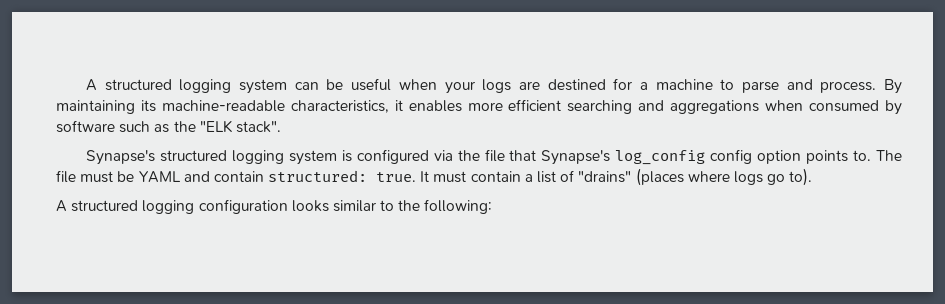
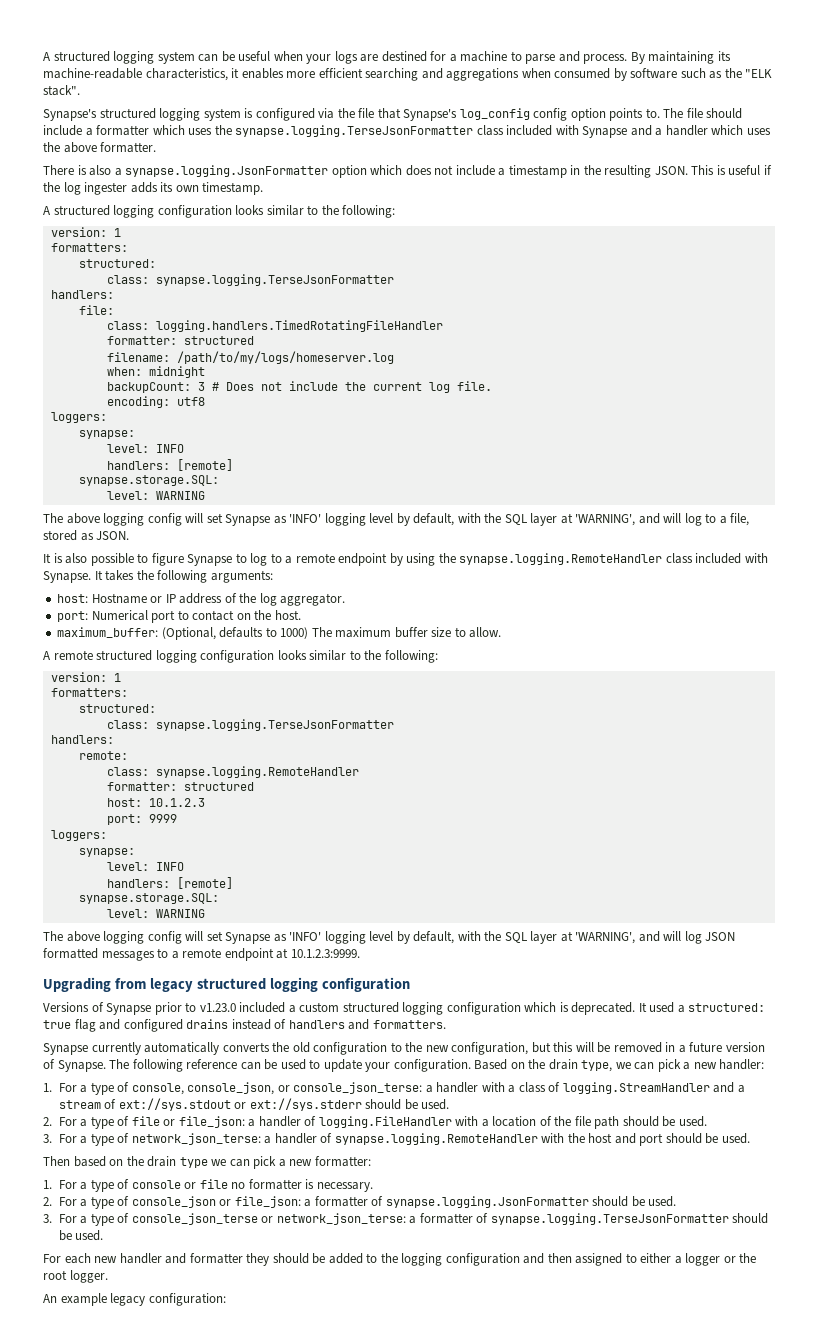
[80,168,813,186] must be YAML and contain structured: true. It must contain a list of "drains" (places where logs go to). -> [706,108,743,119] [43,125,771,138] [43,142,157,153] [43,165,772,178] [43,182,264,195] should include a formatter which uses the synapse.logging.TerseJsonFormatter class included with Synapse and a handler which uses the above formatter. // There is also a synapse.logging.JsonFormatter option which does not include a timestamp in the resulting JSON. This is useful if the log ingester adds its own timestamp.
(493, 206) none -> [50,227,121,237] [50,243,128,252] [78,259,156,268] [106,274,394,286] [50,290,114,299] [78,305,114,315] [106,320,443,332] [106,336,254,345] [106,351,394,364] [106,366,205,378] [106,381,492,393] [106,396,205,408] [50,412,107,423] [78,430,135,439] [106,444,184,453] [106,459,233,471] [78,475,219,486] [106,491,205,500] [43,513,750,526] [43,530,130,541] [43,553,768,566] [43,570,273,583] [57,593,346,606] [57,610,301,623] [57,627,502,640] [43,650,438,663] [50,672,121,682] [50,688,128,697] [78,704,156,713] [106,719,394,731] [50,735,114,744] [78,751,128,760] [106,766,359,778] [106,782,254,791] [106,798,205,807] [106,814,177,825] [50,830,107,841] [78,848,135,857] [106,862,184,871] [106,877,233,889] [78,893,219,904] [106,909,205,918] [43,931,736,944] [43,948,360,961] [43,977,410,992] [43,1002,766,1015] [43,1019,446,1032] [43,1042,765,1055] [43,1059,765,1072] [43,1082,745,1095] [58,1098,450,1111] [43,1116,707,1129] [43,1133,750,1146] [43,1156,371,1169] [43,1179,373,1192] [43,1196,677,1209] [43,1213,769,1226] [58,1230,104,1241] [43,1253,757,1266] [43,1270,108,1283] [43,1293,226,1306] // version: 1 // formatters: // structured: // class: synapse.logging.TerseJsonFormatter // handlers: // file: // class: logging.handlers.TimedRotatingFileHandler // formatter: structured // filename: /path/to/my/logs/homeserver.log // when: midnight // backupCount: 3 # Does not include the current log file. // encoding: utf8 // loggers: // synapse: // level: INFO // handlers: [remote] // synapse.storage.SQL: // level: WARNING // The above logging config will set Synapse as 'INFO' logging level by default, with the SQL layer at 'WARNING', and will log to a file, stored as JSON. // It is also possible to figure Synapse to log to a remote endpoint by using the synapse.logging.RemoteHandler class included with Synapse. It takes the following arguments: // host: Hostname or IP address of the log aggregator. // port: Numerical port to contact on the host. // maximum_buffer: (Optional, defaults to 1000) The maximum buffer size to allow. // A remote structured logging configuration looks similar to the following: // version: 1 // formatters: // structured: // class: synapse.logging.TerseJsonFormatter // handlers: // remote: // class: synapse.logging.RemoteHandler // formatter: structured // host: 10.1.2.3 // port: 9999 // loggers: // synapse: // level: INFO // handlers: [remote] // synapse.storage.SQL: // level: WARNING // The above logging config will set Synapse as 'INFO' logging level by default, with the SQL layer at 'WARNING', and will log JSON formatted messages to a remote endpoint at 10.1.2.3:9999. // Upgrading from legacy structured logging configuration // Versions of Synapse prior to v1.23.0 included a custom structured logging configuration which is deprecated. It used a structured: true flag and configured drains instead of handlers and formatters. // Synapse currently automatically converts the old configuration to the new configuration, but this will be removed in a future version of Synapse. The following reference can be used to update your configuration. Based on the drain type, we can pick a new handler: // 1. For a type of console, console_json, or console_json_terse: a handler with a class of logging.StreamHandler and a stream of ext://sys.stdout or ext://sys.stderr should be used. // 2. For a type of file or file_json: a handler of logging.FileHandler with a location of the file path should be used. // 3. For a type of network_json_terse: a handler of synapse.logging.RemoteHandler with the host and port should be used. // Then based on the drain type we can pick a new formatter: // 1. For a type of console or file no formatter is necessary. // 2. For a type of console_json or file_json: a formatter of synapse.logging.JsonFormatter should be used. // 3. For a type of console_json_terse or network_json_terse: a formatter of synapse.logging.TerseJsonFormatter should be used. // For each new handler and formatter they should be added to the logging configuration and then assigned to either a logger or the root logger. // An example legacy configuration:

